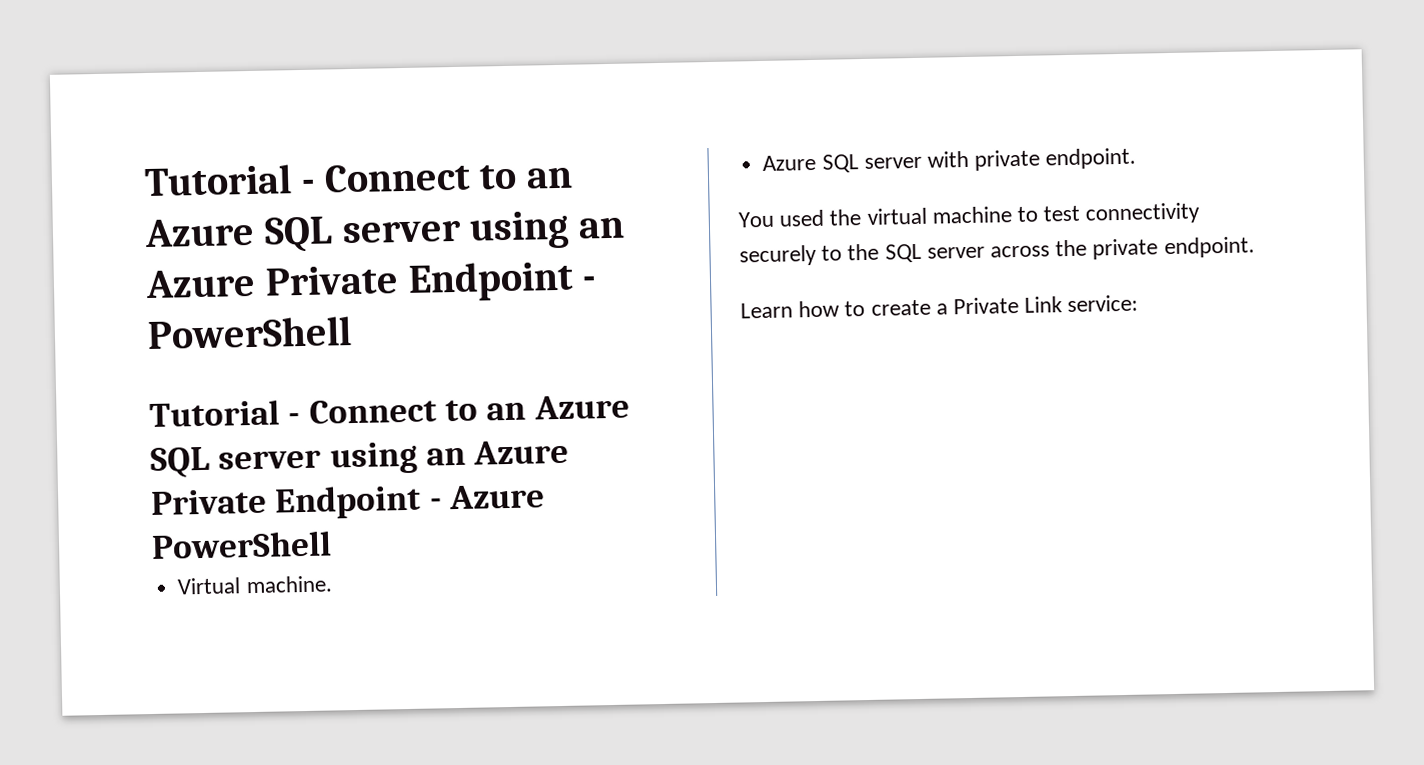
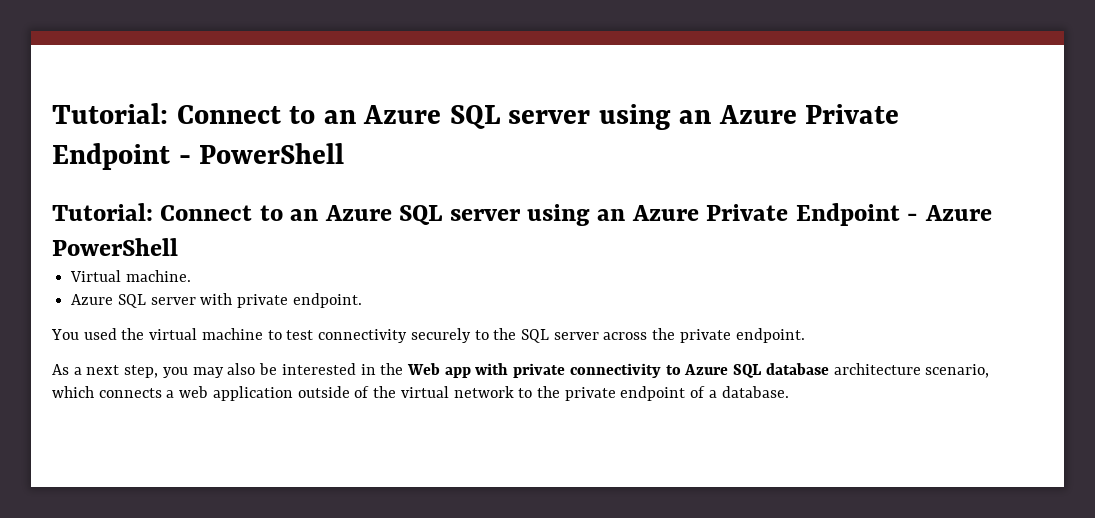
[144,164,315,197] Tutorial - -> [52,103,168,124] Tutorial:
[149,399,301,427] Tutorial - -> [52,203,153,221] Tutorial:
[740,294,1139,319] Learn how to create a Private Link service: -> [52,363,990,378] [52,386,789,401] As a next step, you may also be interested in the Web app with private connectivity to Azure SQL database architecture scenario, which connects a web application outside of the virtual network to the private endpoint of a database.

